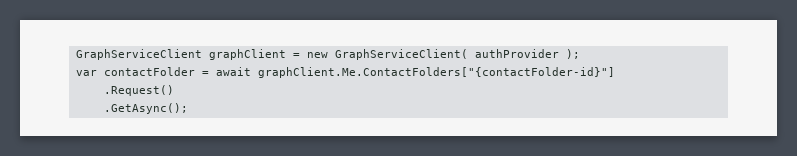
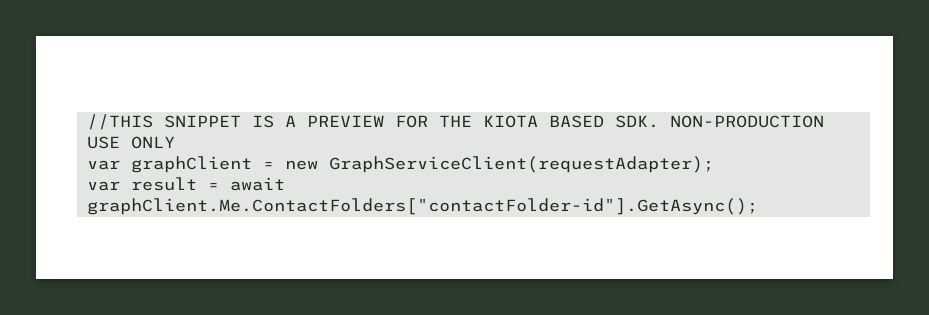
[75,49,580,60] [75,67,195,76] GraphServiceClient graphClient = new GraphServiceClient( authProvider ); // var contactFolder -> [87,114,825,130] [87,136,176,149] [87,156,715,173] [87,177,198,191] //THIS SNIPPET IS A PREVIEW FOR THE KIOTA BASED SDK. NON-PRODUCTION USE ONLY // var graphClient = new GraphServiceClient(requestAdapter); // var result
[257,67,615,78] [103,85,174,96] [103,103,188,114] graphClient.Me.ContactFolders["{contactFolder-id}"] // .Request() // .GetAsync(); -> [87,198,759,215] graphClient.Me.ContactFolders["contactFolder-id"].GetAsync();

